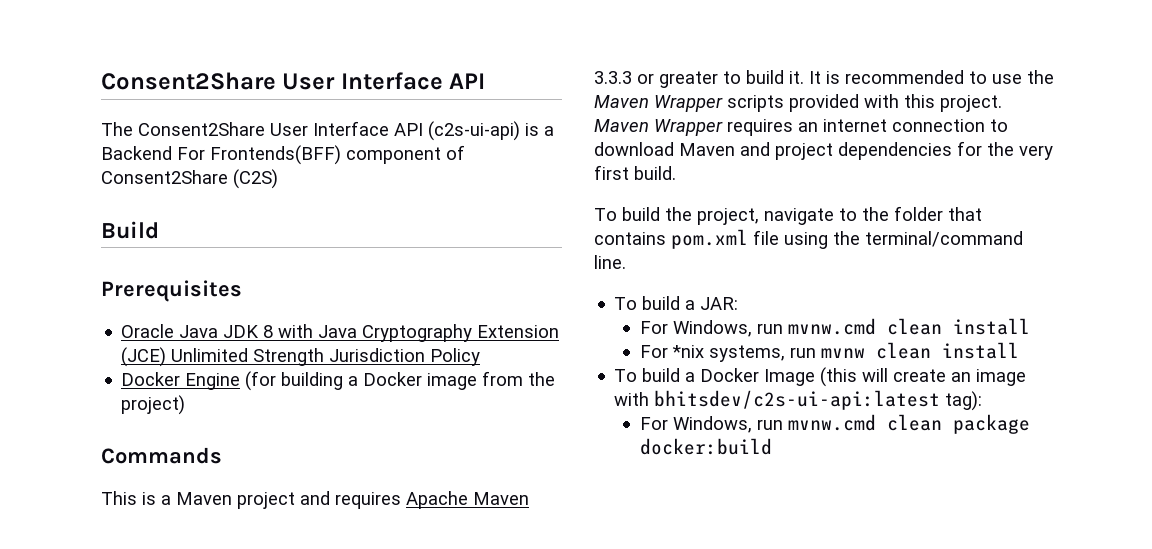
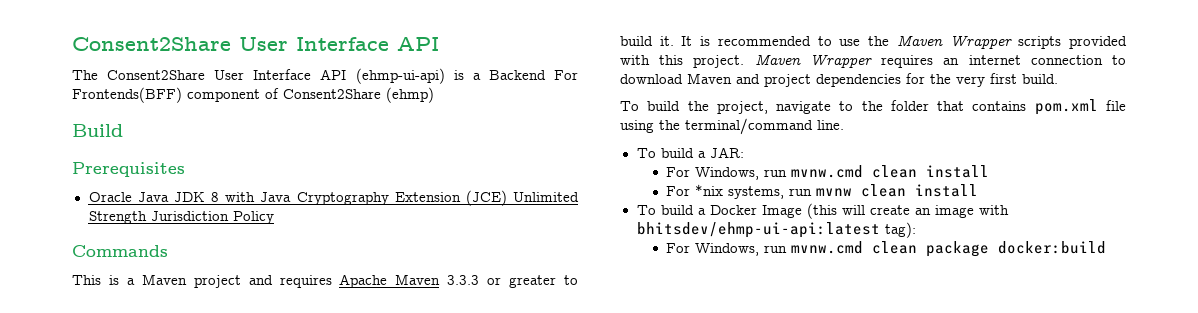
[428,121,520,141] (c2s-ui-api) -> [355,68,445,84] (ehmp-ui-api)
[233,169,278,189] (C2S) -> [386,87,434,103] (ehmp)
[121,371,556,391] [121,395,186,415] // Docker Engine (for building a Docker image from the project) -> (274, 217) none
[654,390,941,410] bhitsdev/c2s-ui-api:latest -> [636,222,880,238] bhitsdev/ehmp-ui-api:latest

